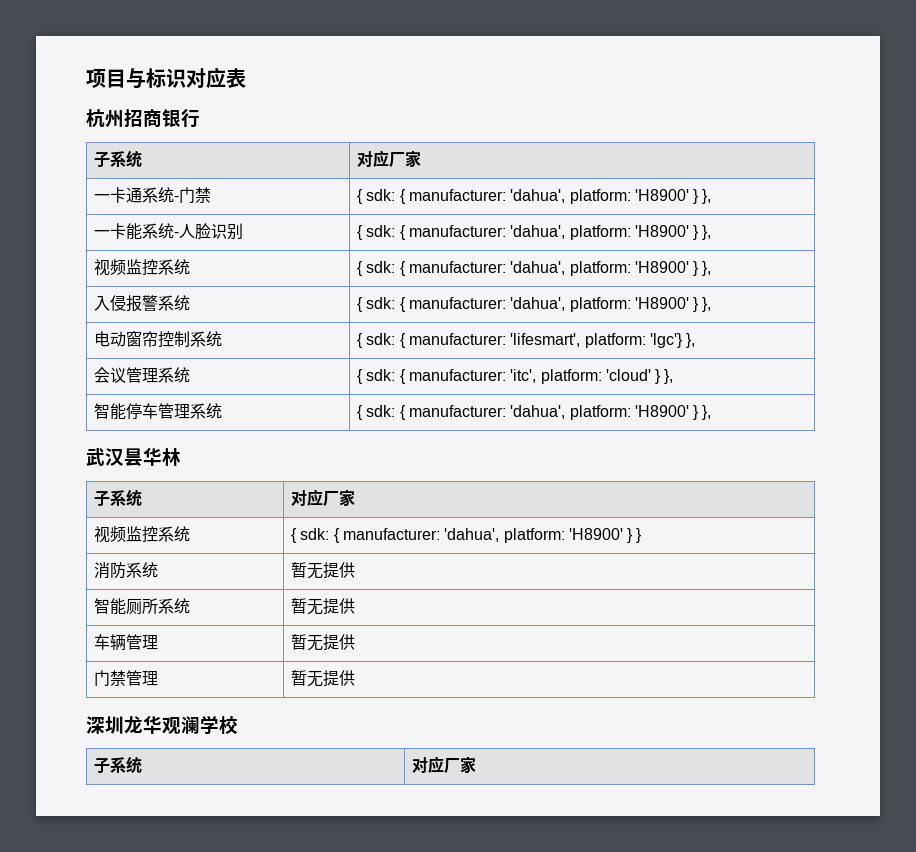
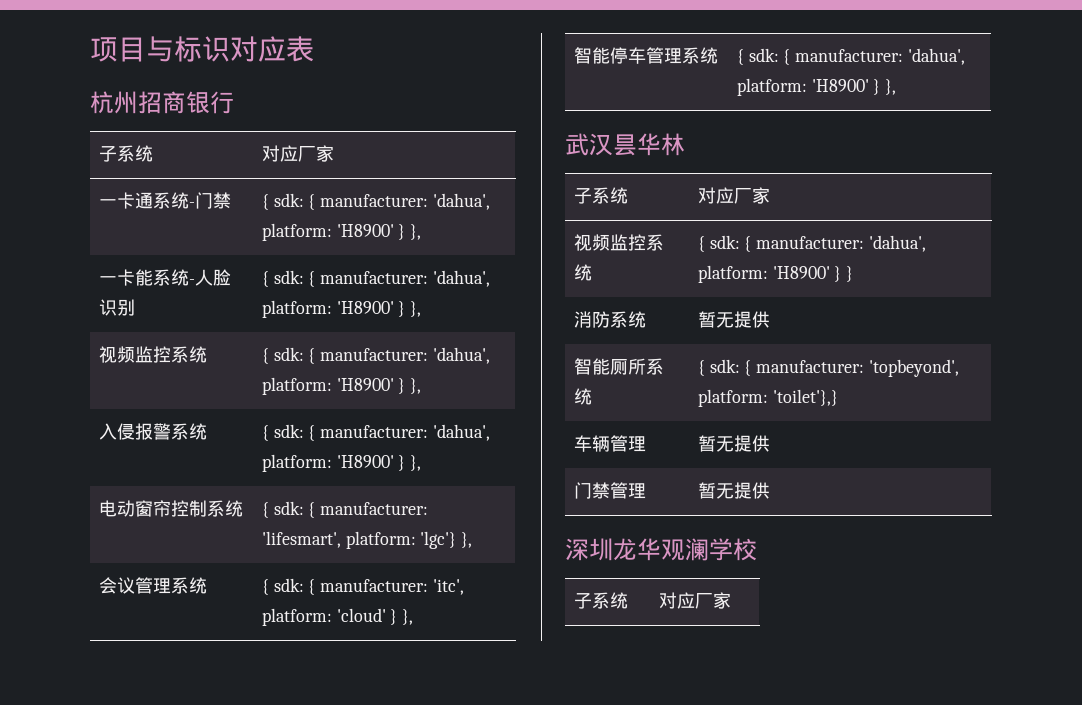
[290,598,355,615] 暂无提供 -> [697,359,960,377] [697,389,838,407] { sdk: { manufacturer: 'topbeyond', platform: 'toilet'},}

